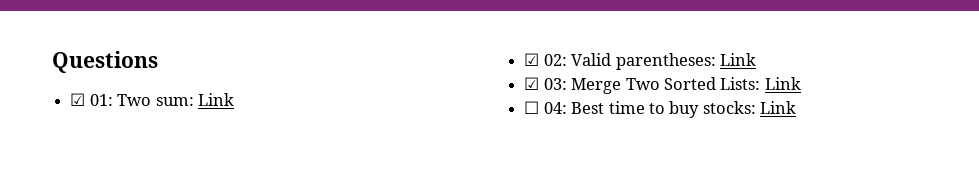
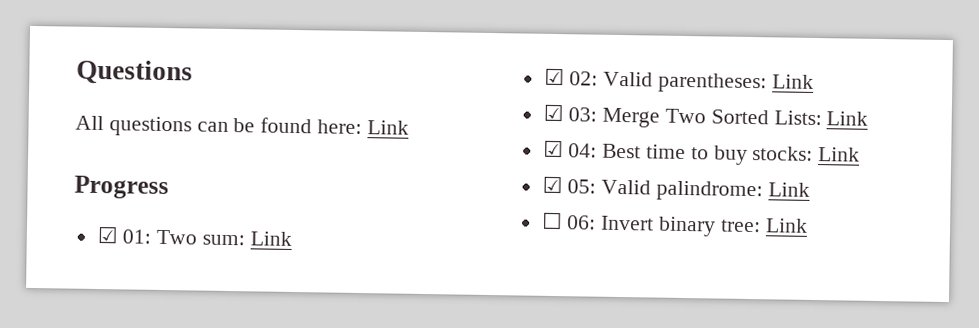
(158, 62) none -> [75,115,409,137] [74,175,169,200] // All questions can be found here: Link // Progress
[524,101,540,114] ☐ -> [542,139,564,158] ☑
(797, 107) none -> [541,175,810,202] [541,211,808,237] // ☑ 05: Valid palindrome: Link // ☐ 06: Invert binary tree: Link

